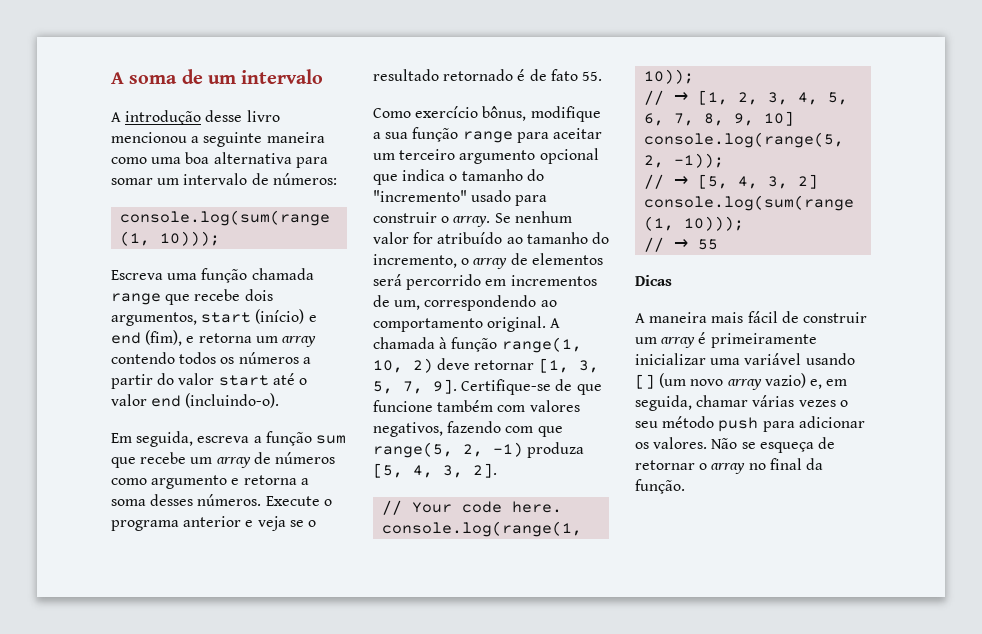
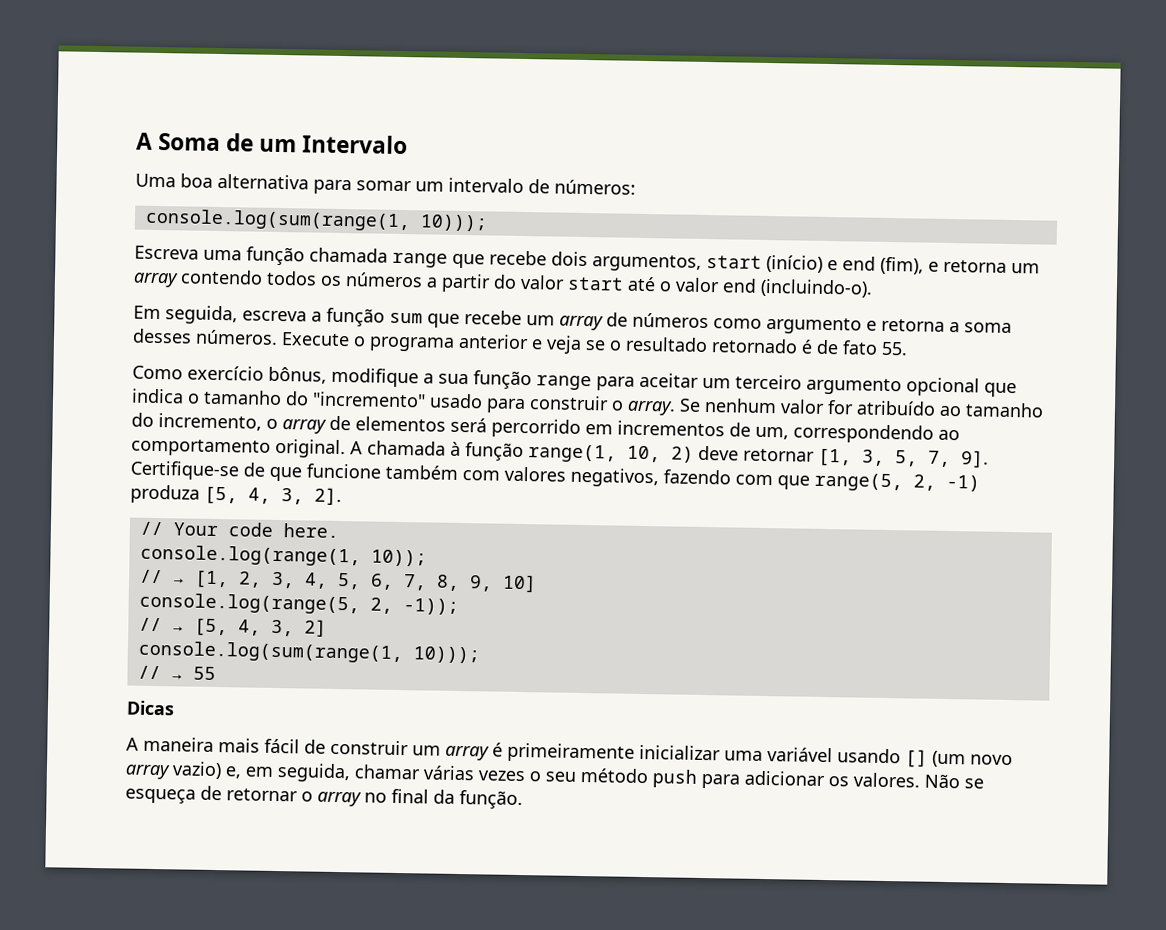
[111,72,178,84] A soma -> [136,132,222,152] A Soma
[241,69,324,84] [111,110,280,125] [111,132,325,147] [111,157,182,164] intervalo // A introdução desse livro mencionou a seguinte maneira como uma -> [302,134,409,155] [135,173,176,188] Intervalo // Uma

